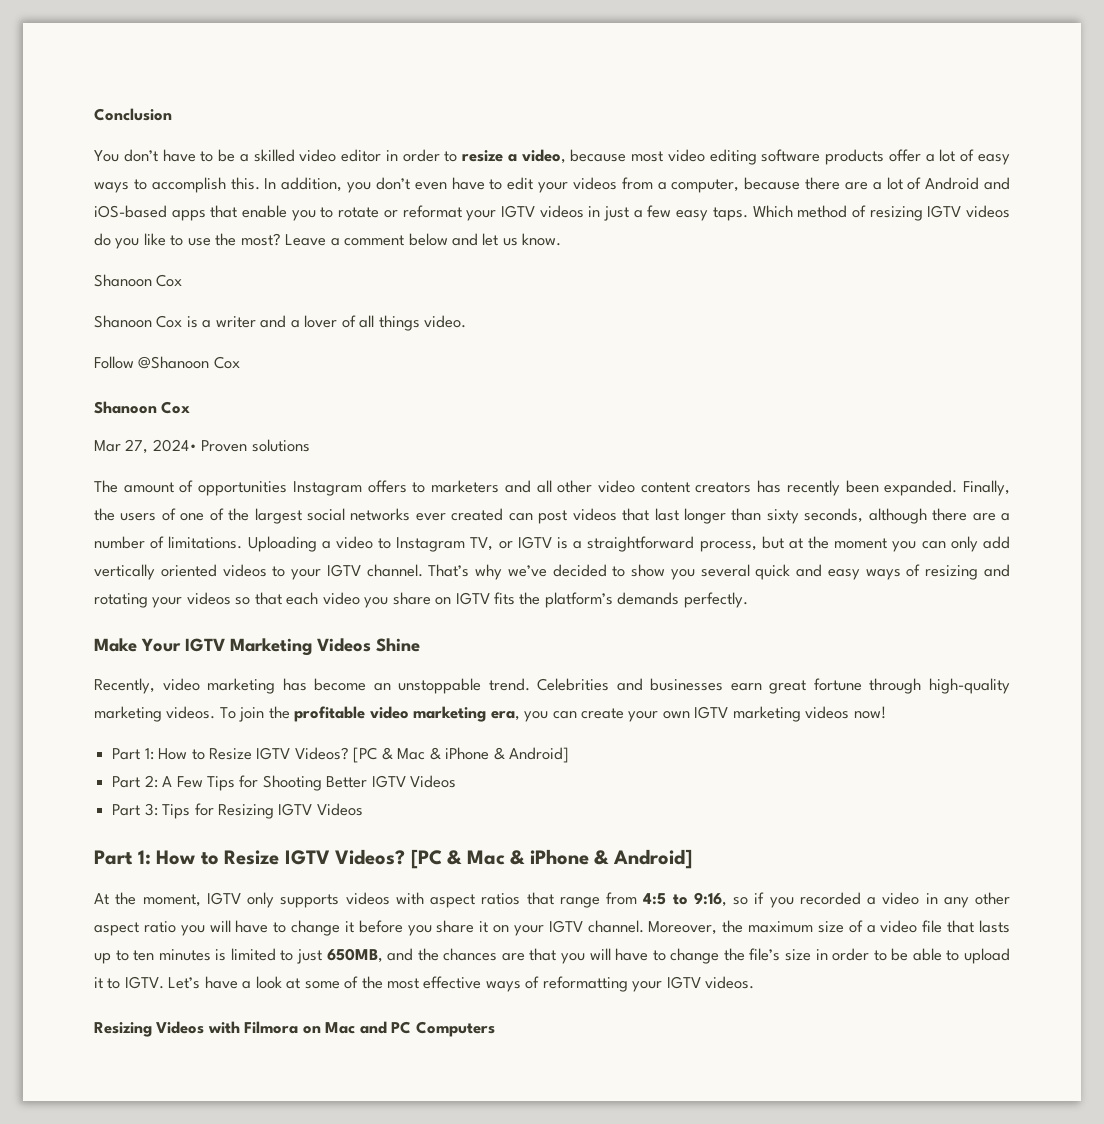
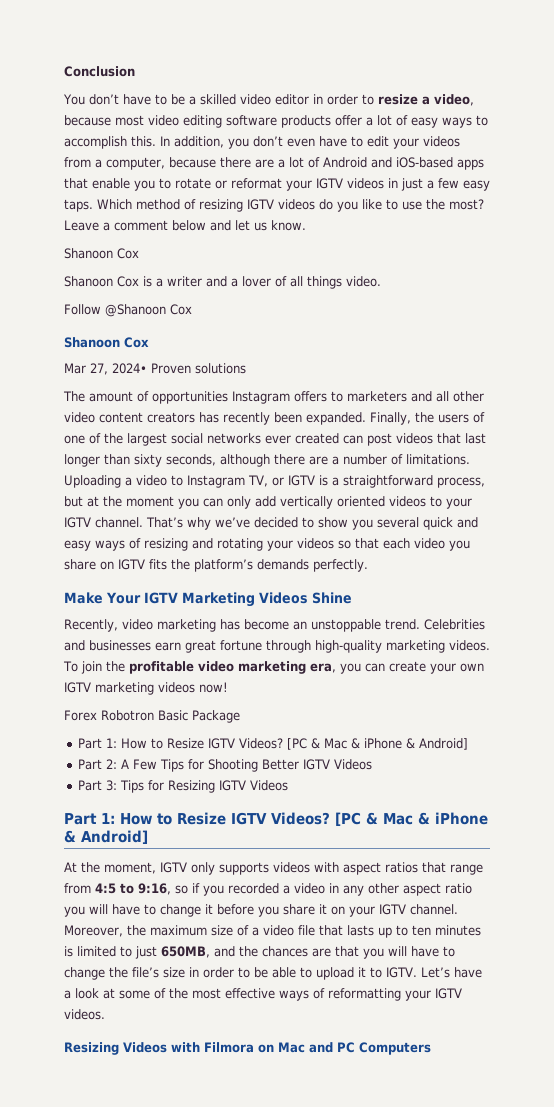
(886, 712) none -> [64,710,240,723] // Forex Robotron Basic Package

